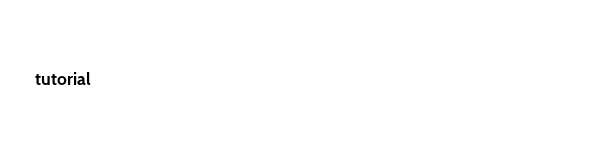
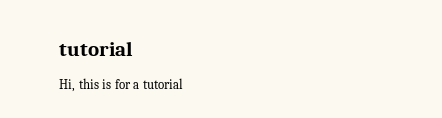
[35,72,91,85] tutorial -> [59,41,133,56] [59,78,183,92] tutorial // Hi, this is for a tutorial

